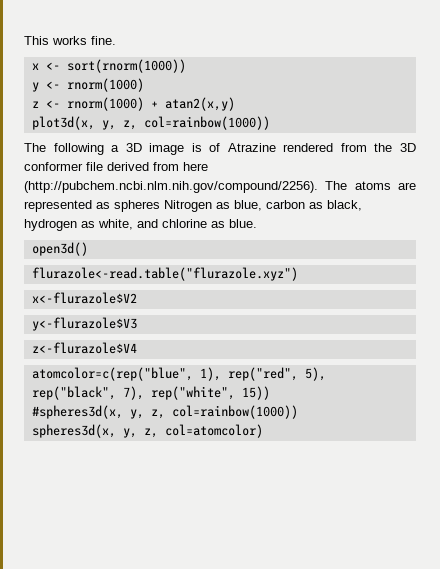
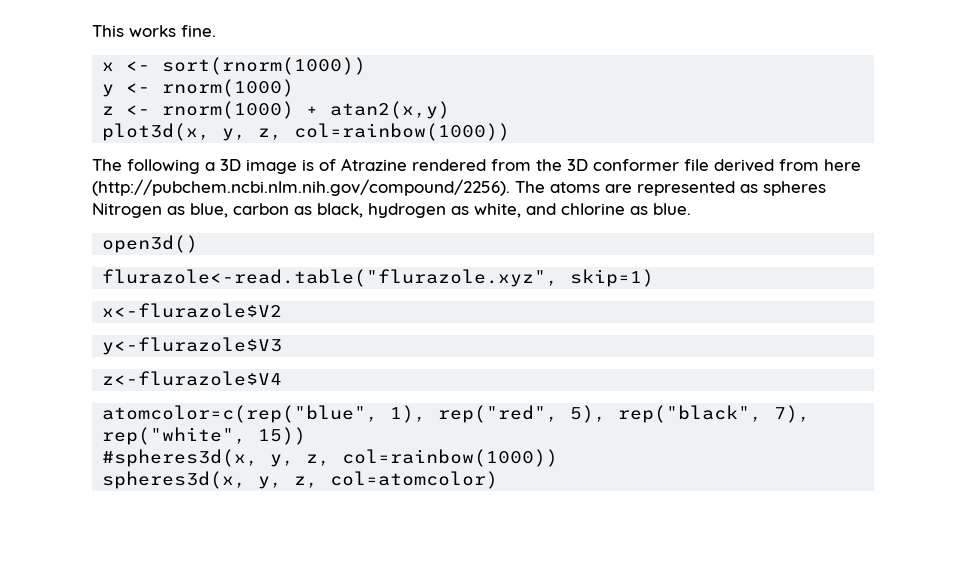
[31,267,298,281] flurazole<-read.table("flurazole.xyz") -> [102,269,655,287] flurazole<-read.table("flurazole.xyz", skip=1)

